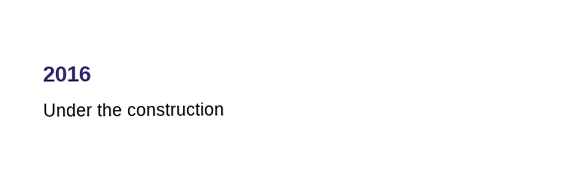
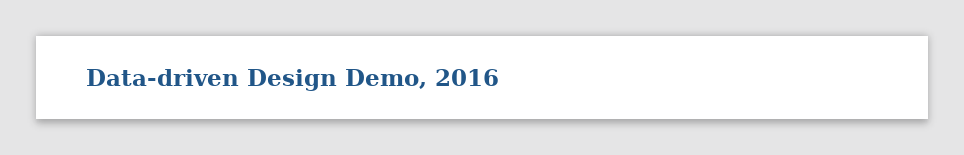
[42,66,91,82] [43,102,225,117] 2016 // Under the construction -> [86,69,499,91] Data-driven Design Demo, 2016

